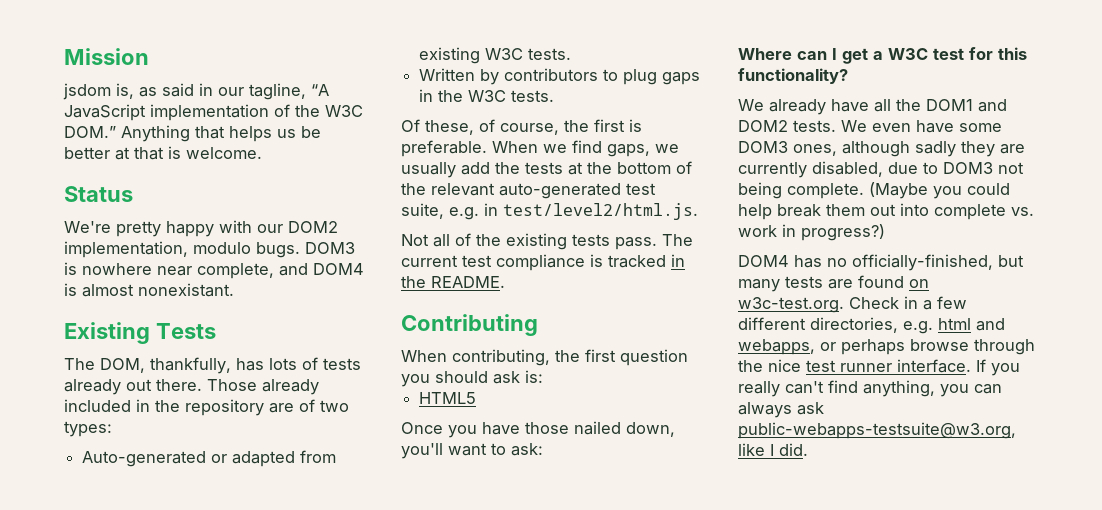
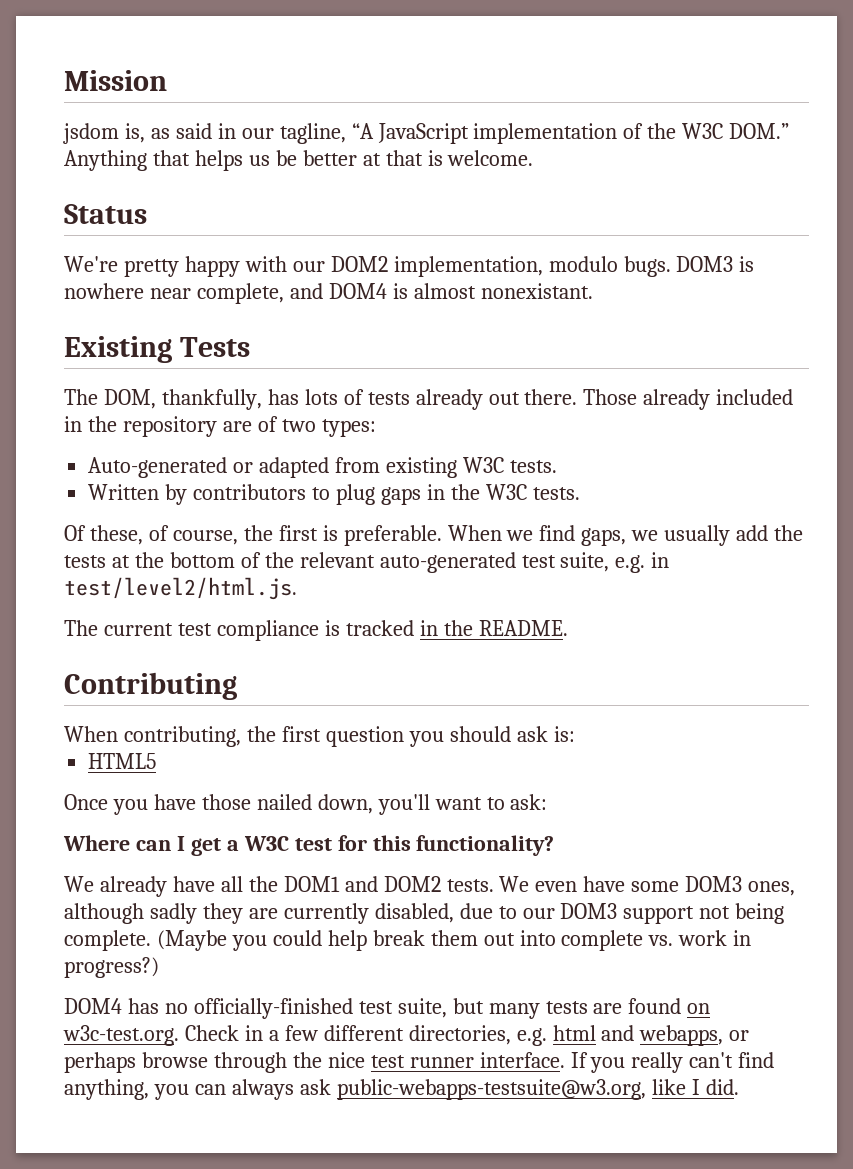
[401,233,657,250] Not all of the existing tests pass. -> (297, 588) none
[943,162,993,174] DOM3 -> [522,903,695,924] our DOM3 support
[852,254,993,271] officially-finished, -> [193,998,447,1019] officially-finished test suite,

